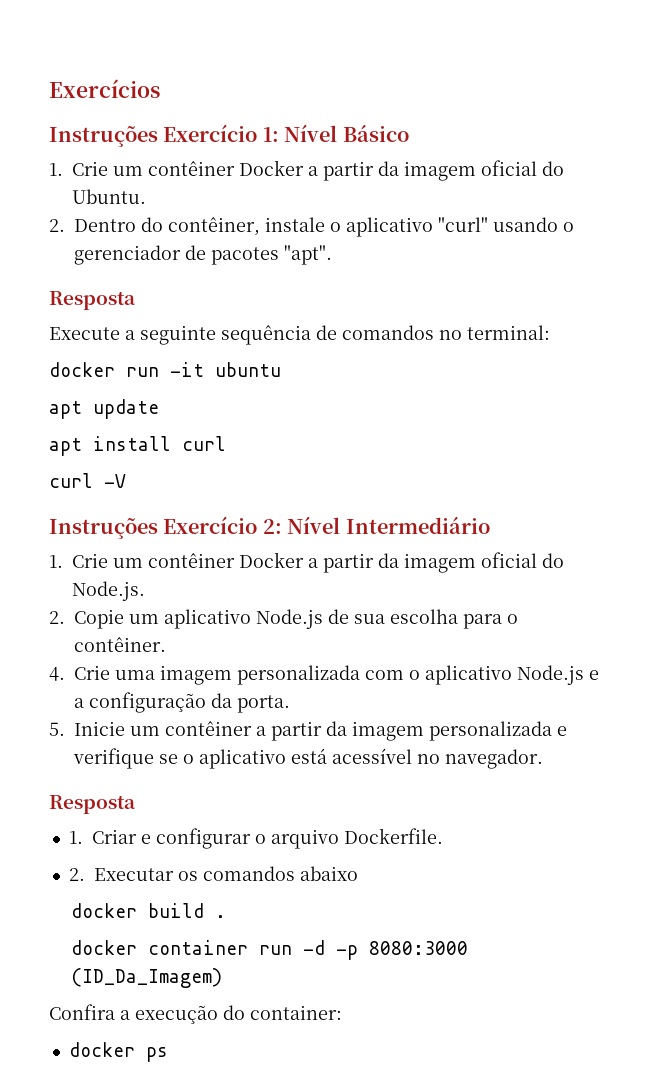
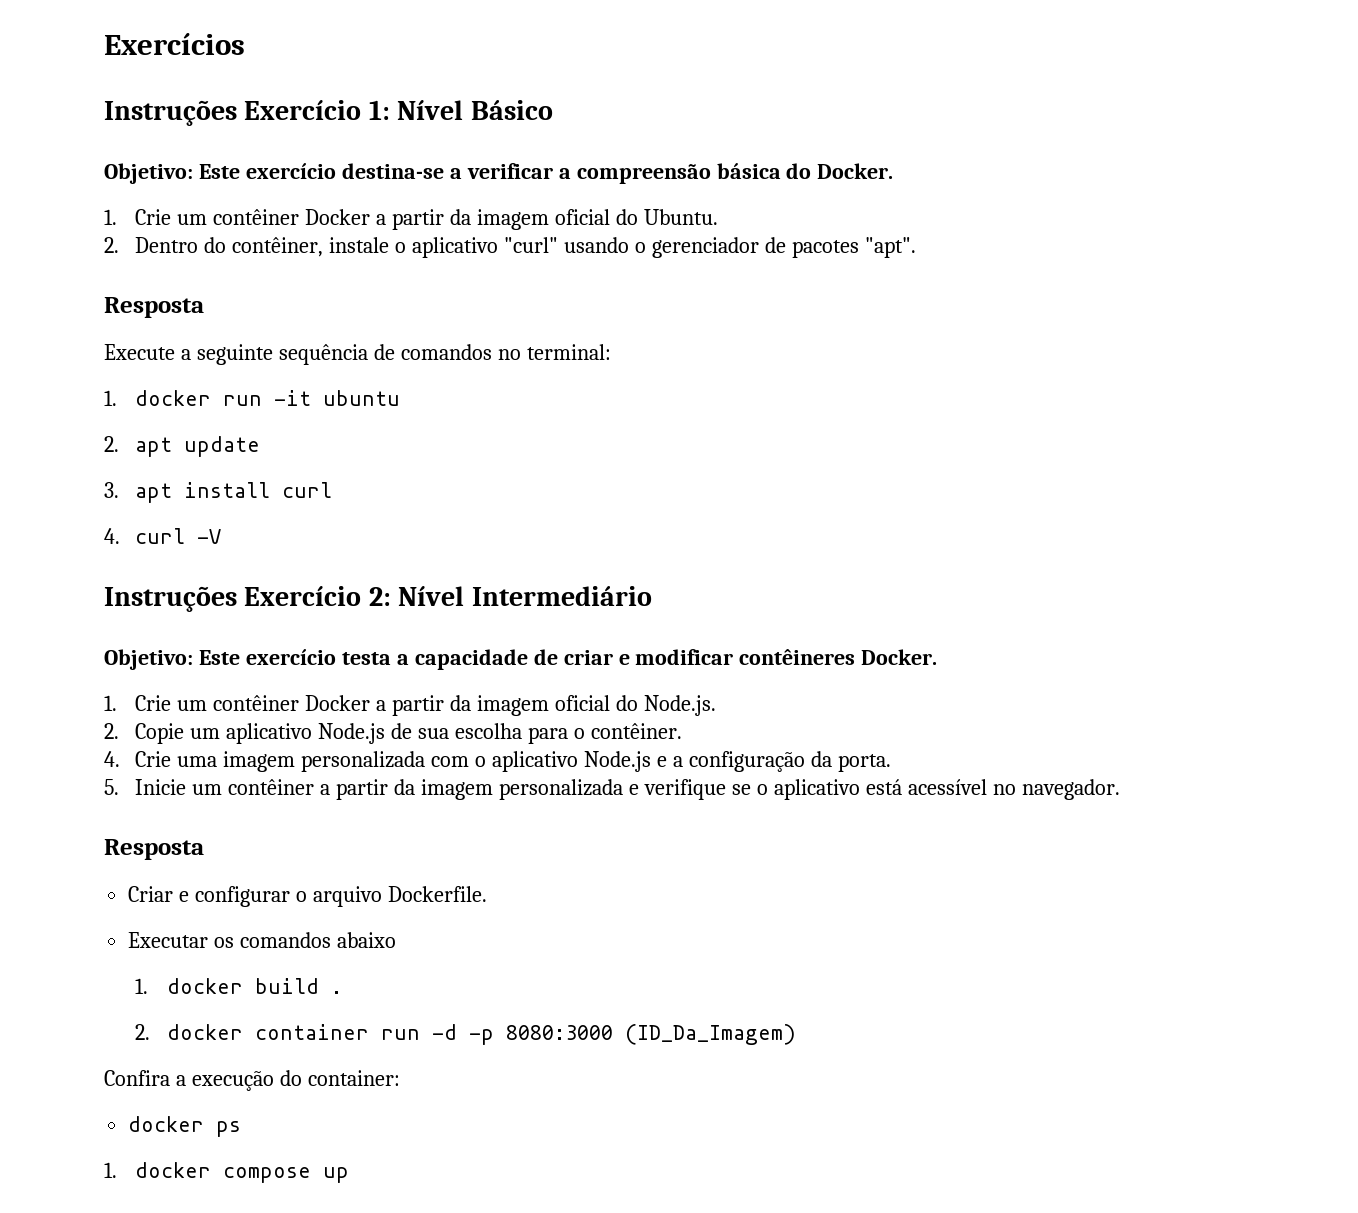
(409, 133) none -> [104,163,894,184] // Objetivo: Este exercício destina-se a verificar a compreensão básica do Docker.
(550, 332) none -> [104,390,117,406] 1.
(281, 369) none -> [104,436,119,452] 2.
(159, 409) none -> [104,482,119,498] 3.
(226, 443) none -> [104,528,120,544] 4.
(490, 525) none -> [104,649,938,670] // Objetivo: Este exercício testa a capacidade de criar e modificar contêineres Docker.
[68,831,83,844] 1. -> (204, 849) none
[68,868,85,881] 2. -> (487, 894) none
(358, 873) none -> [135,978,149,994] 1.
(226, 916) none -> [135,1024,151,1040] 2.
(168, 1054) none -> [104,1162,350,1183] // 1. docker compose up

